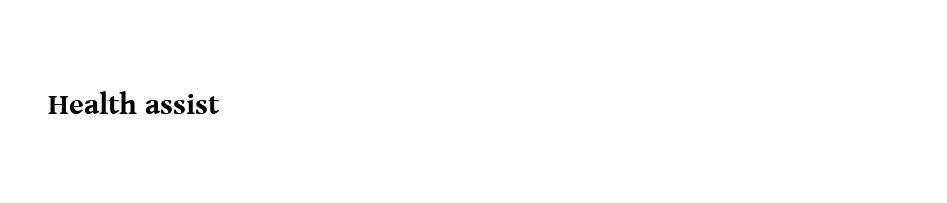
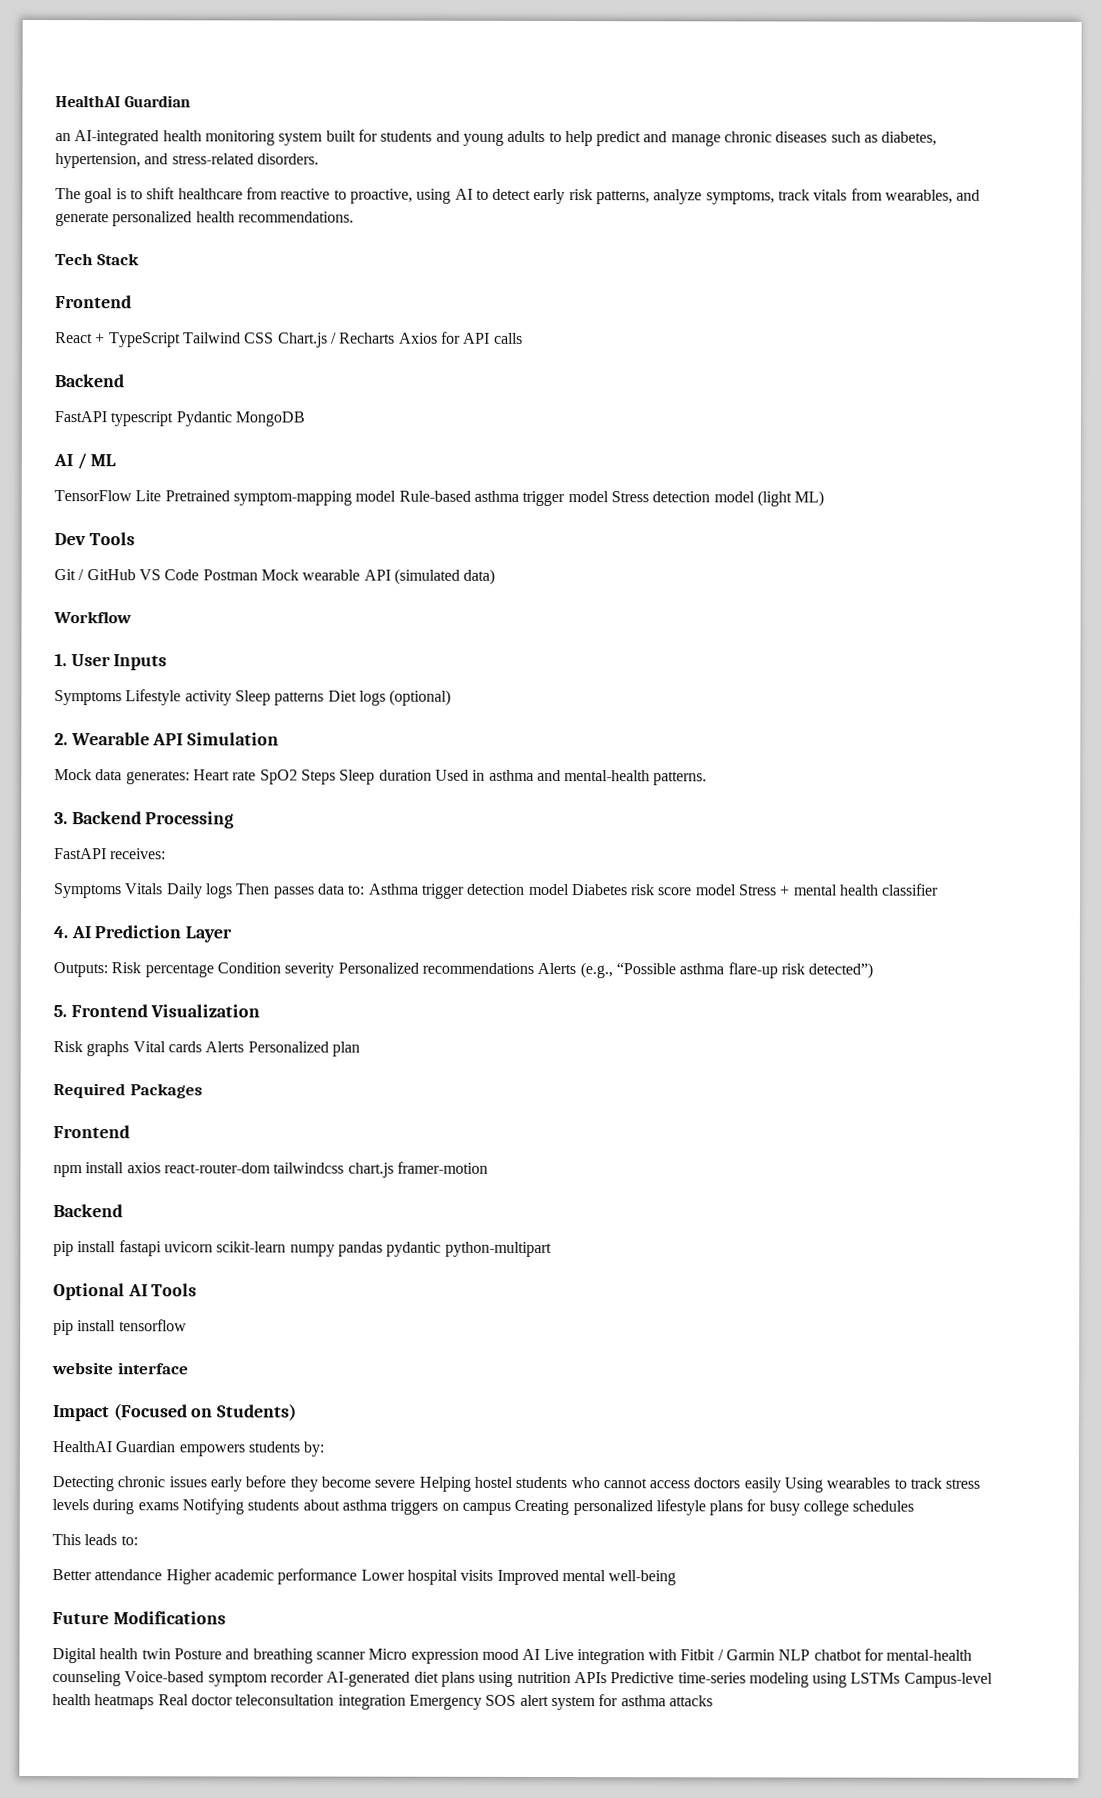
[48,91,220,114] Health assist -> [55,95,192,108] [55,129,938,147] [55,153,319,169] [55,187,981,205] [55,211,354,227] [55,253,140,266] [55,295,132,309] [55,331,523,348] [54,374,125,388] [54,411,305,427] [53,453,117,470] [54,490,825,507] [54,532,135,546] [54,568,496,585] [53,611,132,624] [54,653,168,671] [54,689,452,706] [54,732,280,746] [54,769,708,786] [54,811,235,829] [54,848,167,860] [54,883,940,899] [53,925,233,943] [53,962,874,979] [53,1004,261,1018] [53,1041,360,1057] [53,1083,203,1099] [53,1125,130,1139] [53,1161,488,1178] [53,1204,123,1218] [53,1240,552,1258] [53,1283,198,1301] [53,1319,187,1336] [52,1362,189,1375] [52,1403,298,1422] [52,1441,325,1457] [52,1475,981,1493] [52,1498,915,1516] [52,1534,138,1546] [52,1568,677,1586] [52,1611,226,1625] [52,1648,973,1665] [52,1671,993,1688] [52,1694,713,1711] HealthAI Guardian // an AI-integrated health monitoring system built for students and young adults to help predict and manage chronic diseases such as diabetes, hypertension, and stress-related disorders. // The goal is to shift healthcare from reactive to proactive, using AI to detect early risk patterns, analyze symptoms, track vitals from wearables, and generate personalized health recommendations. // Tech Stack // Frontend // React + TypeScript Tailwind CSS Chart.js / Recharts Axios for API calls // Backend // FastAPI typescript Pydantic MongoDB // AI / ML // TensorFlow Lite Pretrained symptom-mapping model Rule-based asthma trigger model Stress detection model (light ML) // Dev Tools // Git / GitHub VS Code Postman Mock wearable API (simulated data) // Workflow // 1. User Inputs // Symptoms Lifestyle activity Sleep patterns Diet logs (optional) // 2. Wearable API Simulation // Mock data generates: Heart rate SpO2 Steps Sleep duration Used in asthma and mental-health patterns. // 3. Backend Processing // FastAPI receives: // Symptoms Vitals Daily logs Then passes data to: Asthma trigger detection model Diabetes risk score model Stress + mental health classifier // 4. AI Prediction Layer // Outputs: Risk percentage Condition severity Personalized recommendations Alerts (e.g., “Possible asthma flare-up risk detected”) // 5. Frontend Visualization // Risk graphs Vital cards Alerts Personalized plan // Required Packages // Frontend // npm install axios react-router-dom tailwindcss chart.js framer-motion // Backend // pip install fastapi uvicorn scikit-learn numpy pandas pydantic python-multipart // Optional AI Tools // pip install tensorflow // website interface // Impact (Focused on Students) // HealthAI Guardian empowers students by: // Detecting chronic issues early before they become severe Helping hostel students who cannot access doctors easily Using wearables to track stress levels during exams Notifying students about asthma triggers on campus Creating personalized lifestyle plans for busy college schedules // This leads to: // Better attendance Higher academic performance Lower hospital visits Improved mental well-being // Future Modifications // Digital health twin Posture and breathing scanner Micro expression mood AI Live integration with Fitbit / Garmin NLP chatbot for mental-health counseling Voice-based symptom recorder AI-generated diet plans using nutrition APIs Predictive time-series modeling using LSTMs Campus-level health heatmaps Real doctor teleconsultation integration Emergency SOS alert system for asthma attacks

